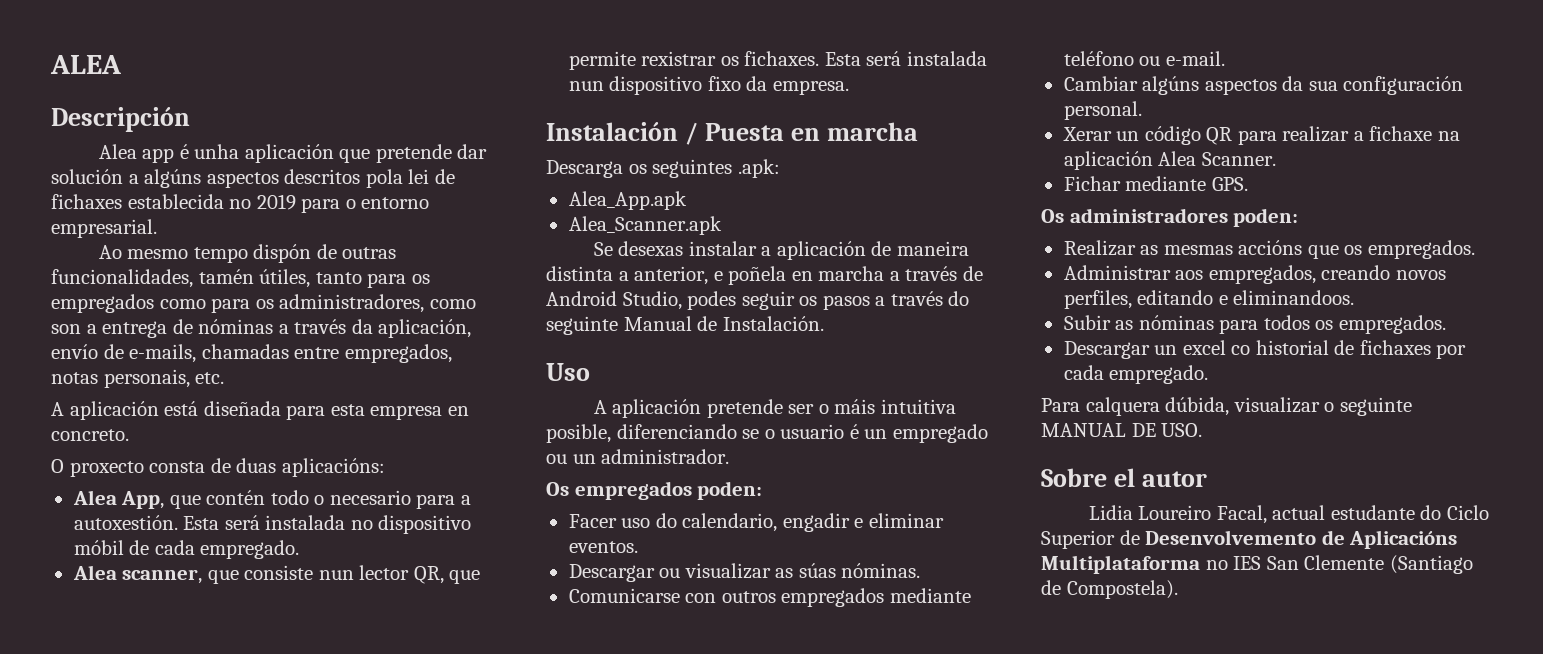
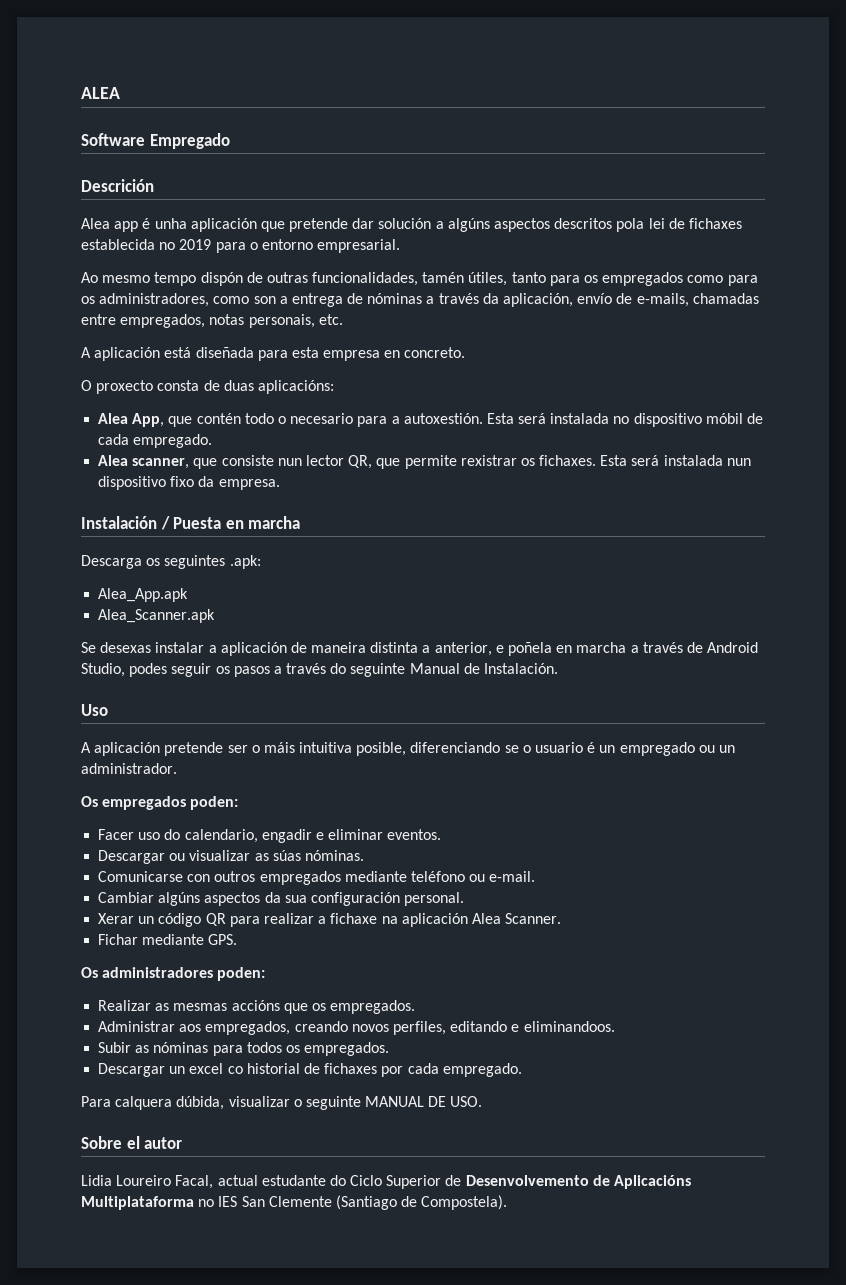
[51,107,190,132] Descripción -> [81,133,230,149] [81,179,154,192] Software Empregado // Descrición

